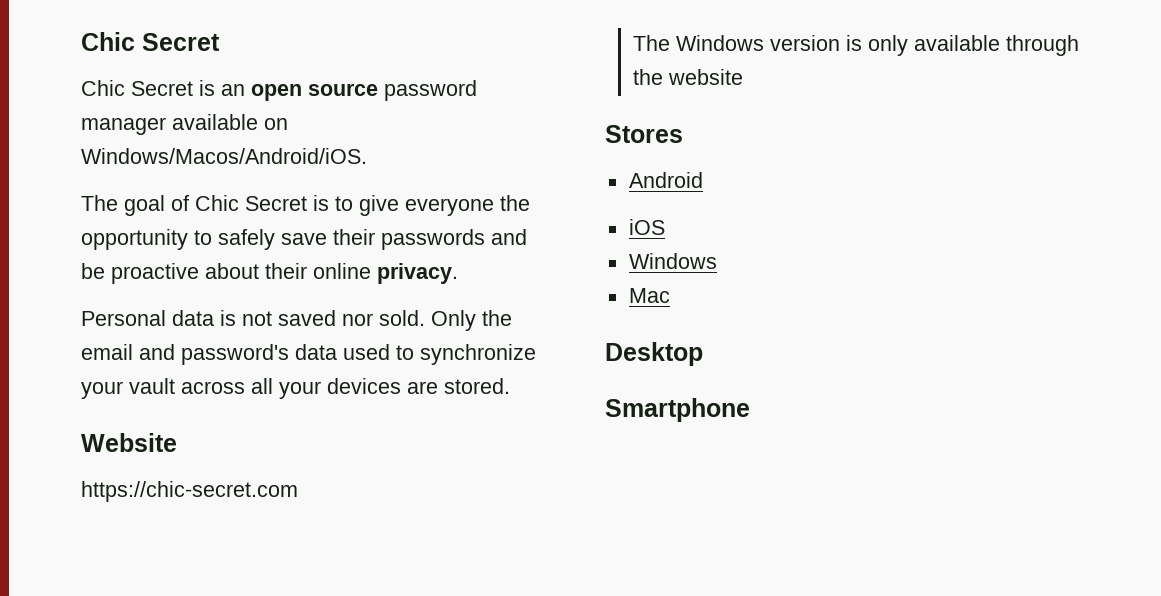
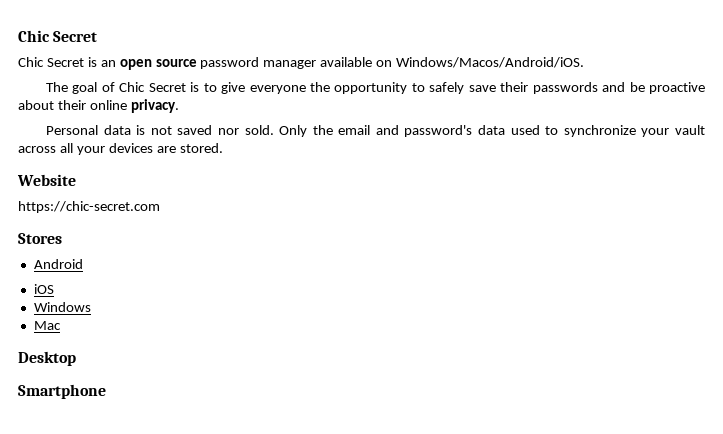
[633,35,1080,56] [633,69,744,85] // The Windows version is only available through the website -> (160, 207) none

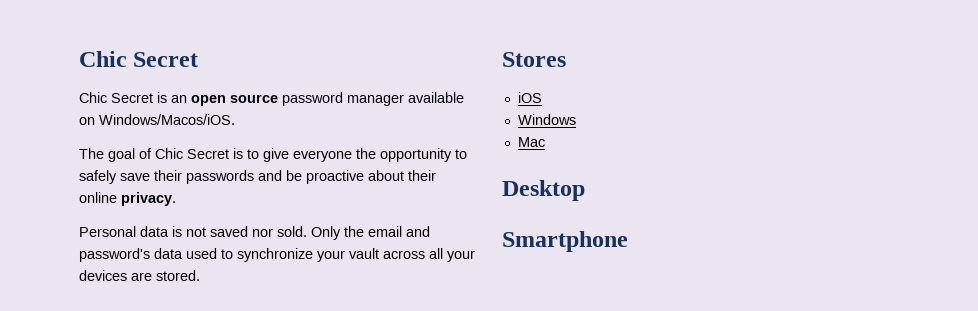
[396,57,585,68] Windows/Macos/Android/iOS. -> [99,114,235,125] Windows/Macos/iOS.
[17,174,76,186] [18,201,160,213] // Website // https://chic-secret.com -> (200, 275) none
[33,259,83,269] // Android -> (566, 59) none

